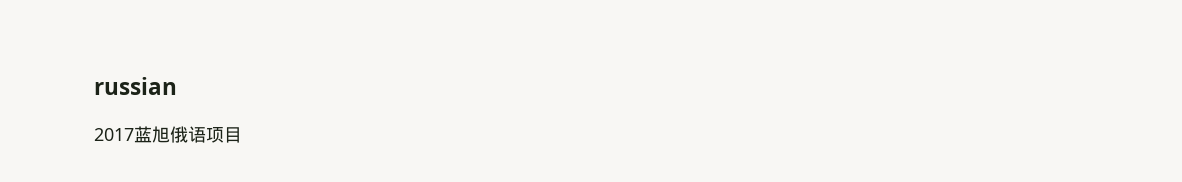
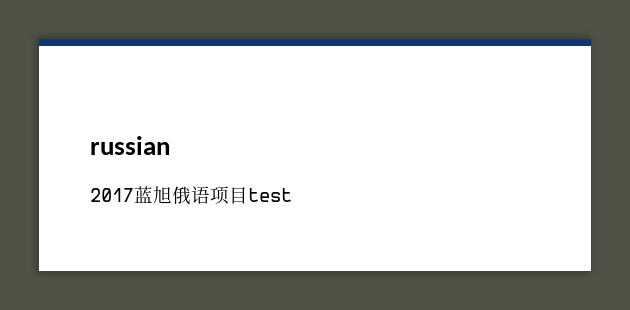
(242, 135) none -> [248,188,292,202] test

